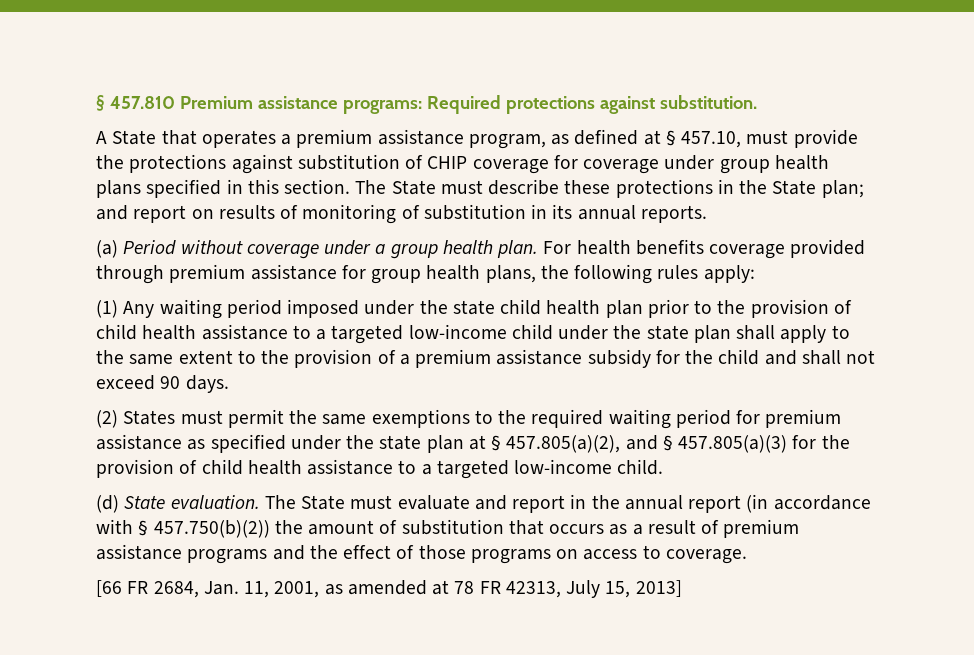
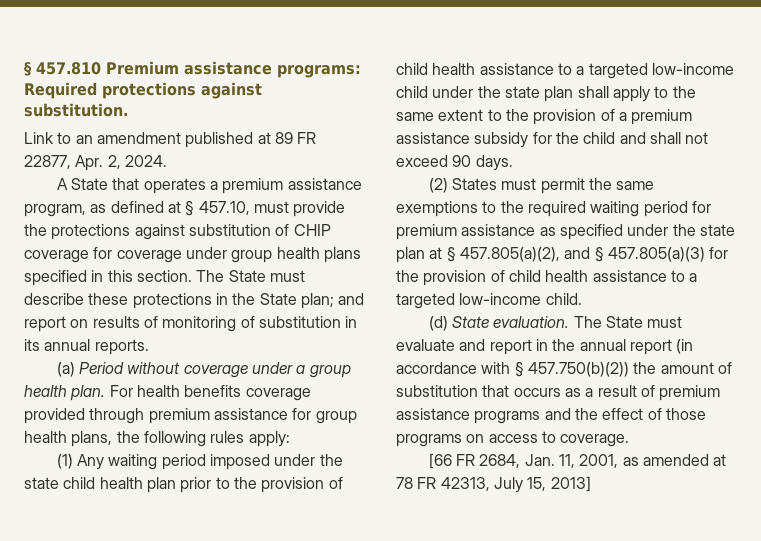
(757, 102) none -> [24,132,317,148] [24,155,167,171] // Link to an amendment published at 89 FR 22877, Apr. 2, 2024.

